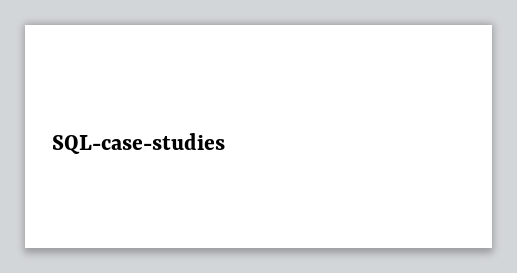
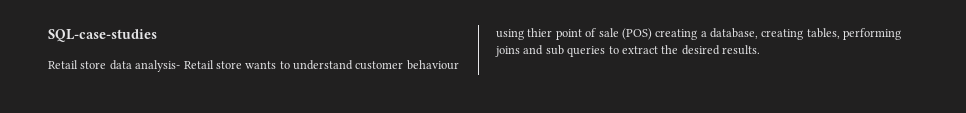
(225, 143) none -> [48,60,459,72] [496,28,902,40] [495,45,760,57] // Retail store data analysis- Retail store wants to understand customer behaviour using thier point of sale (POS) creating a database, creating tables, performing joins and sub queries to extract the desired results.

